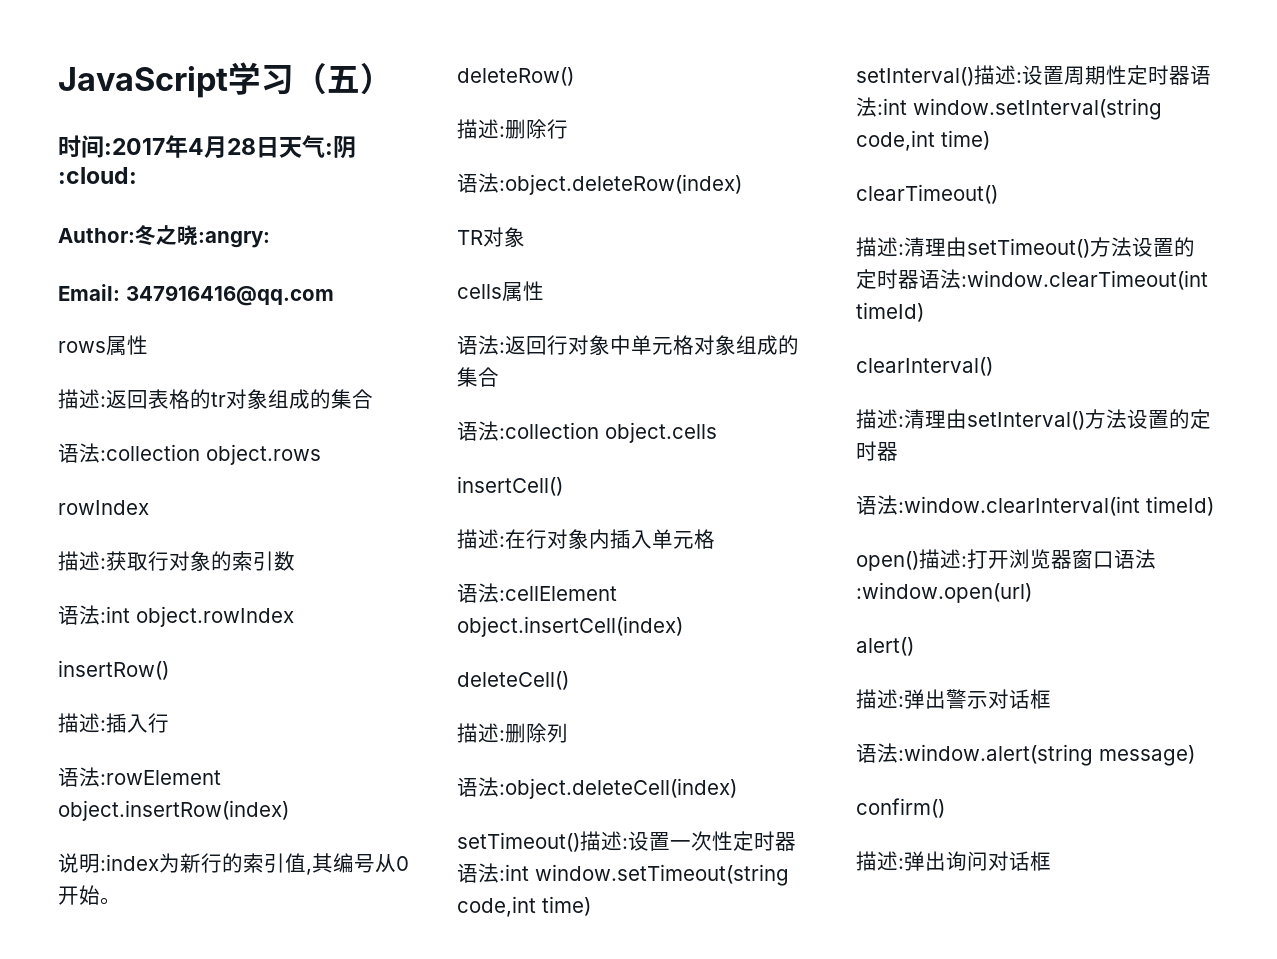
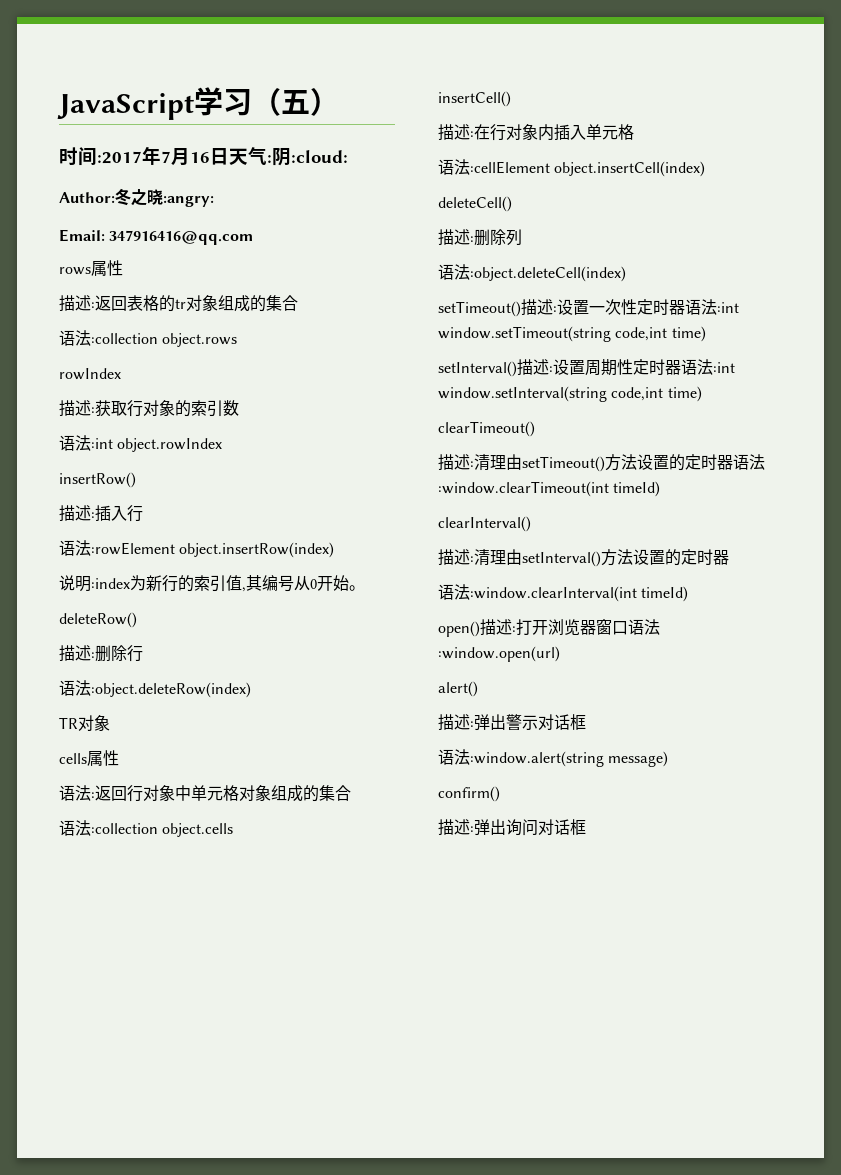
[188,136,256,158] 4月28 -> [161,148,210,166] 7月16

